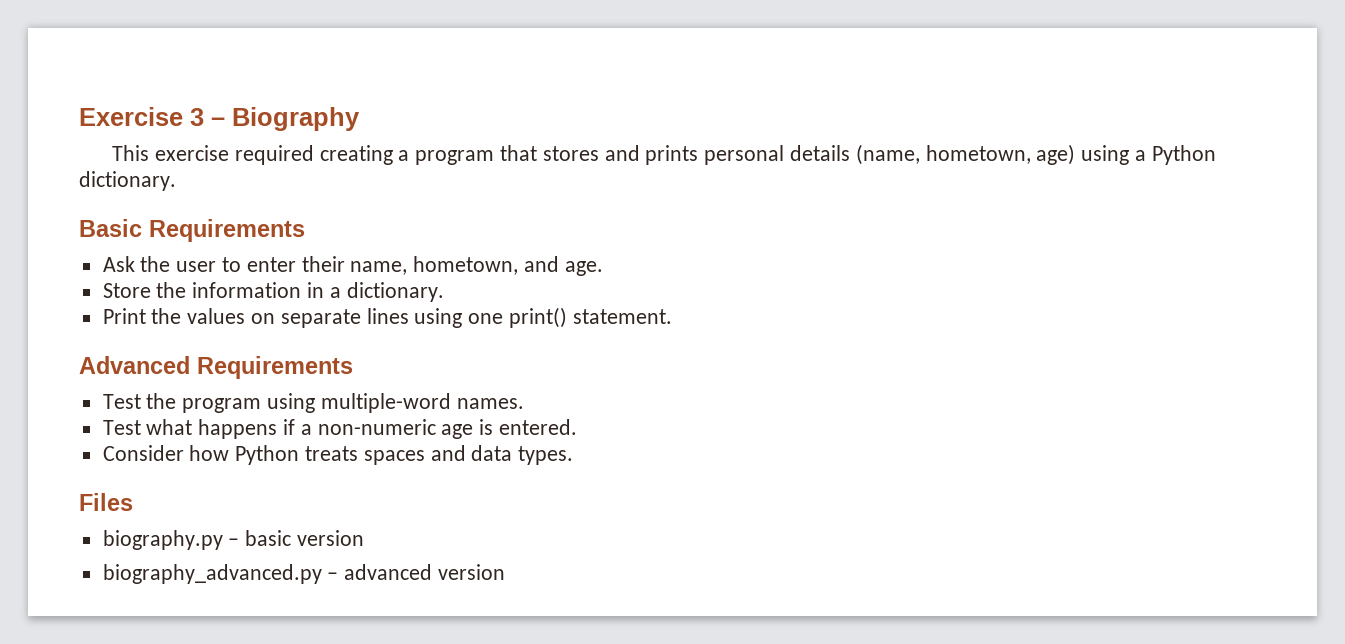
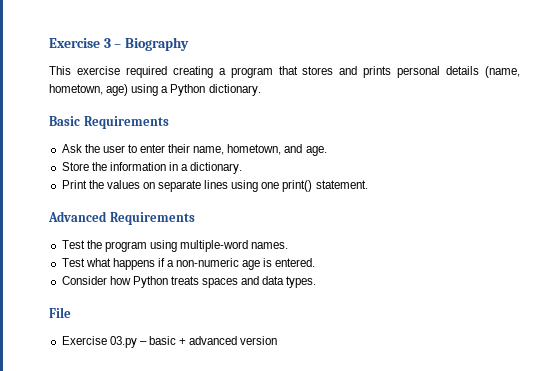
[79,493,133,511] [102,530,365,550] [102,564,339,584] Files // biography.py – basic version // biography_advanced.py – -> [49,307,71,318] [61,336,187,348] File // Exercise 03.py – basic +

